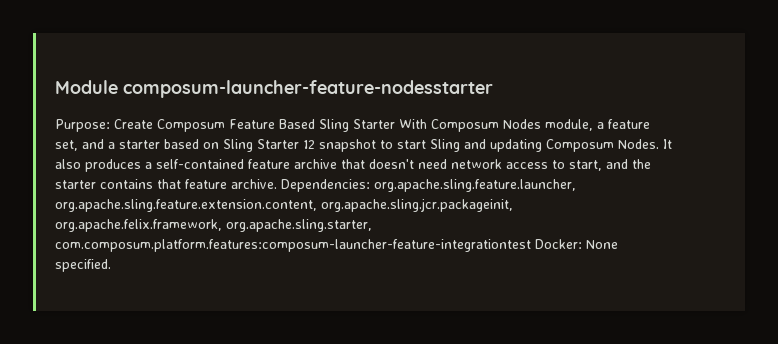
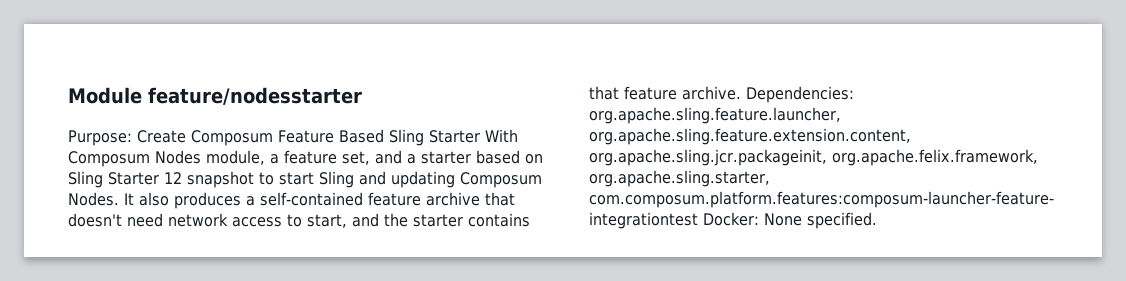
[123,80,493,98] composum-launcher-feature-nodesstarter -> [148,87,362,105] feature/nodesstarter

